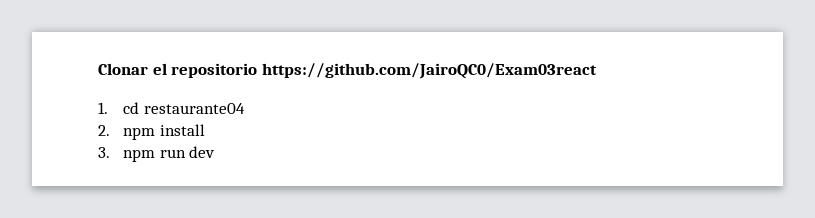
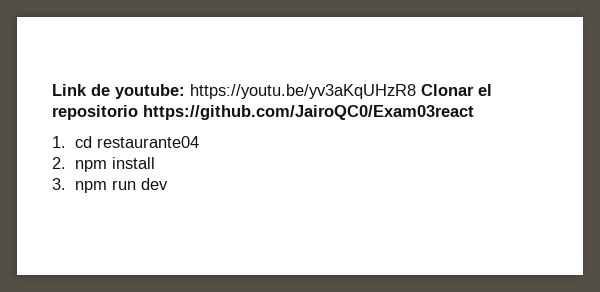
(98, 69) none -> [52,84,416,99] Link de youtube: https://youtu.be/yv3aKqUHzR8

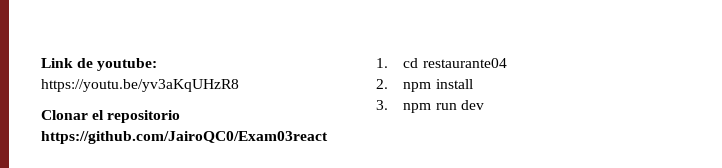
(416, 91) none -> (239, 85) //

